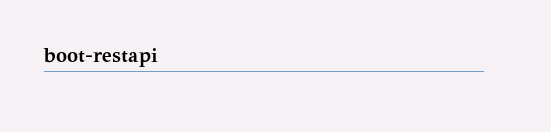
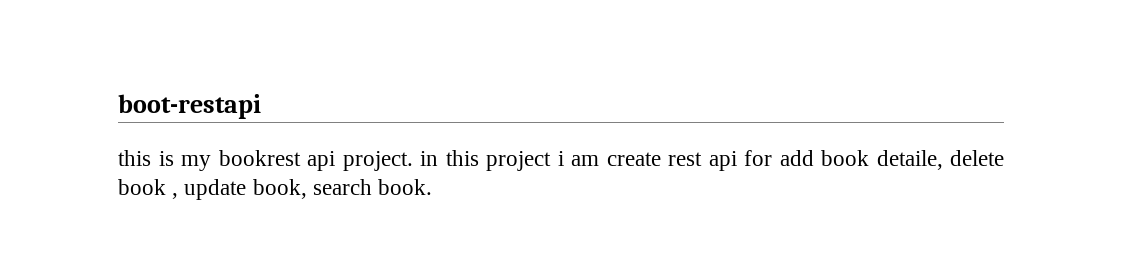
(158, 57) none -> [118,150,1004,171] [118,179,433,200] // this is my bookrest api project. in this project i am create rest api for add book detaile, delete book , update book, search book.

